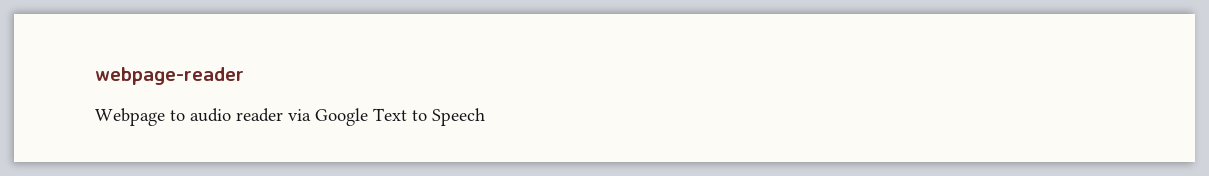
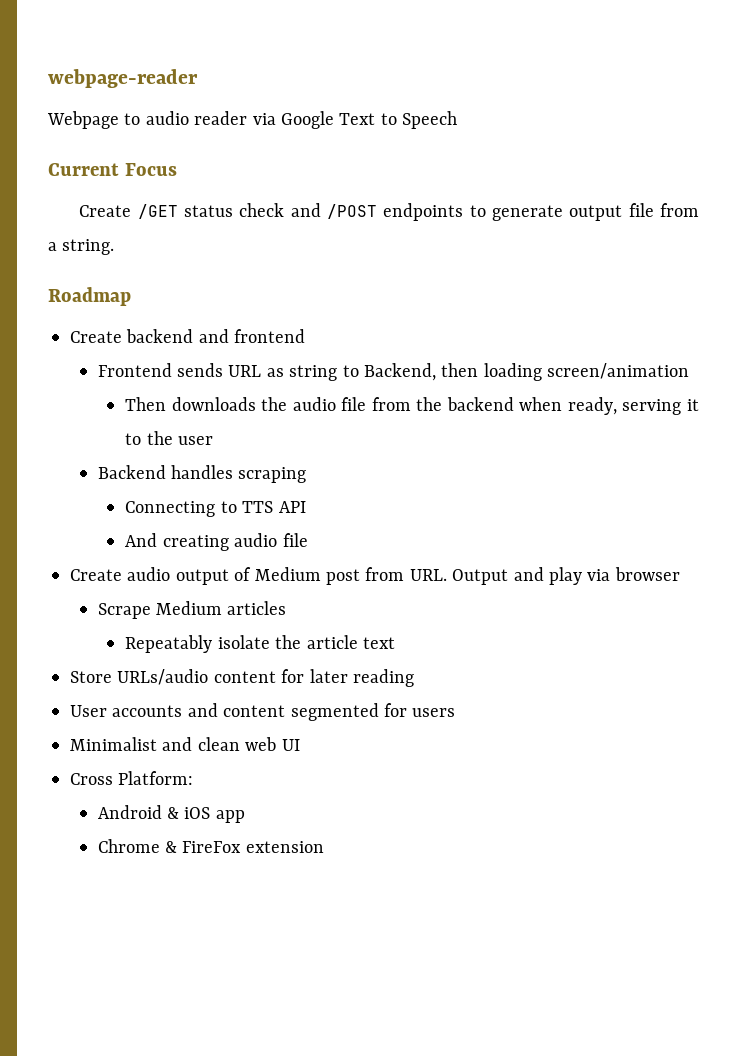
(485, 117) none -> [48,163,177,176] [79,203,699,221] [48,239,115,255] [48,287,131,306] [70,329,306,343] [97,363,690,381] [125,397,700,415] [125,431,214,445] [97,465,307,483] [125,501,306,517] [125,533,308,551] [70,567,680,585] [97,601,287,619] [125,635,395,653] [70,669,414,687] [70,703,456,721] [70,737,300,751] [70,771,194,785] [97,805,245,823] [97,839,324,853] // Current Focus // Create /GET status check and /POST endpoints to generate output file from a string. // Roadmap // Create backend and frontend // Frontend sends URL as string to Backend, then loading screen/animation // Then downloads the audio file from the backend when ready, serving it to the user // Backend handles scraping // Connecting to TTS API // And creating audio file // Create audio output of Medium post from URL. Output and play via browser // Scrape Medium articles // Repeatably isolate the article text // Store URLs/audio content for later reading // User accounts and content segmented for users // Minimalist and clean web UI // Cross Platform: // Android & iOS app // Chrome & FireFox extension

